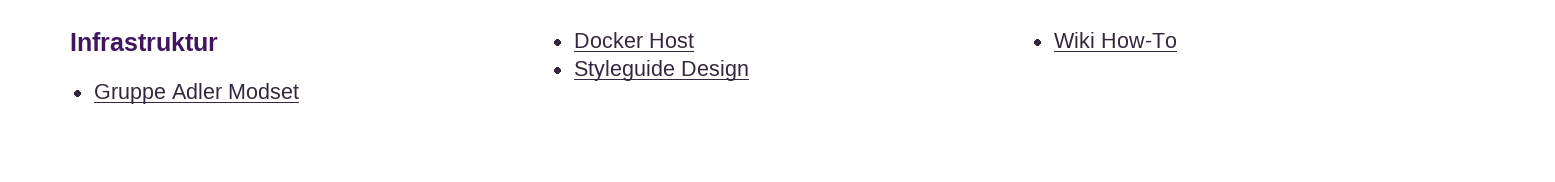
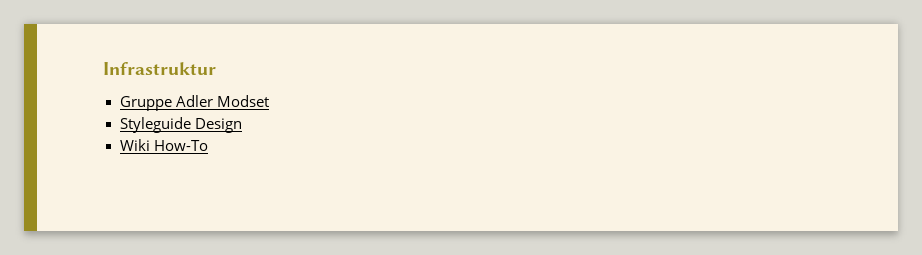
[573,32,694,48] // Docker Host -> (269, 101) none

